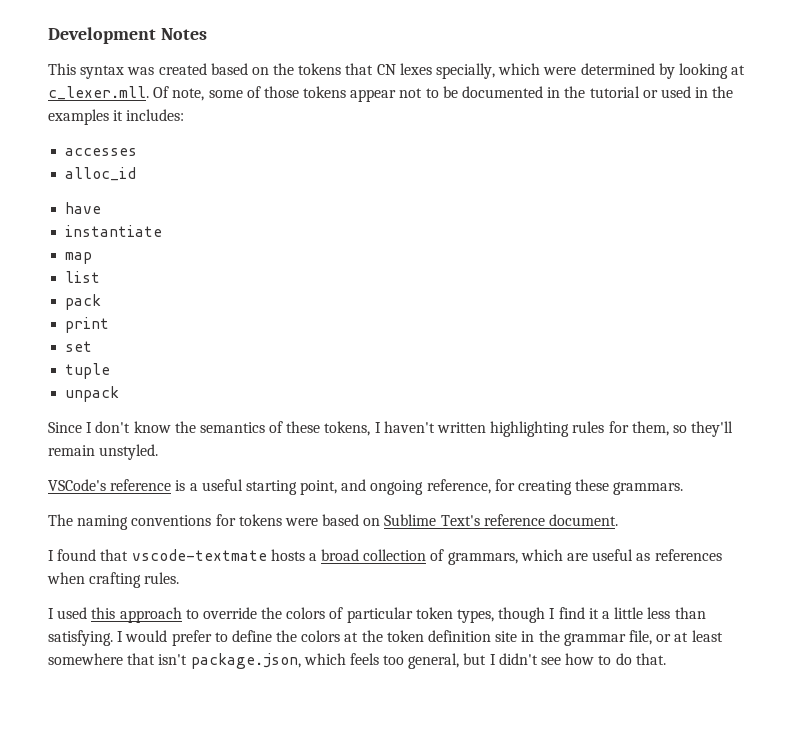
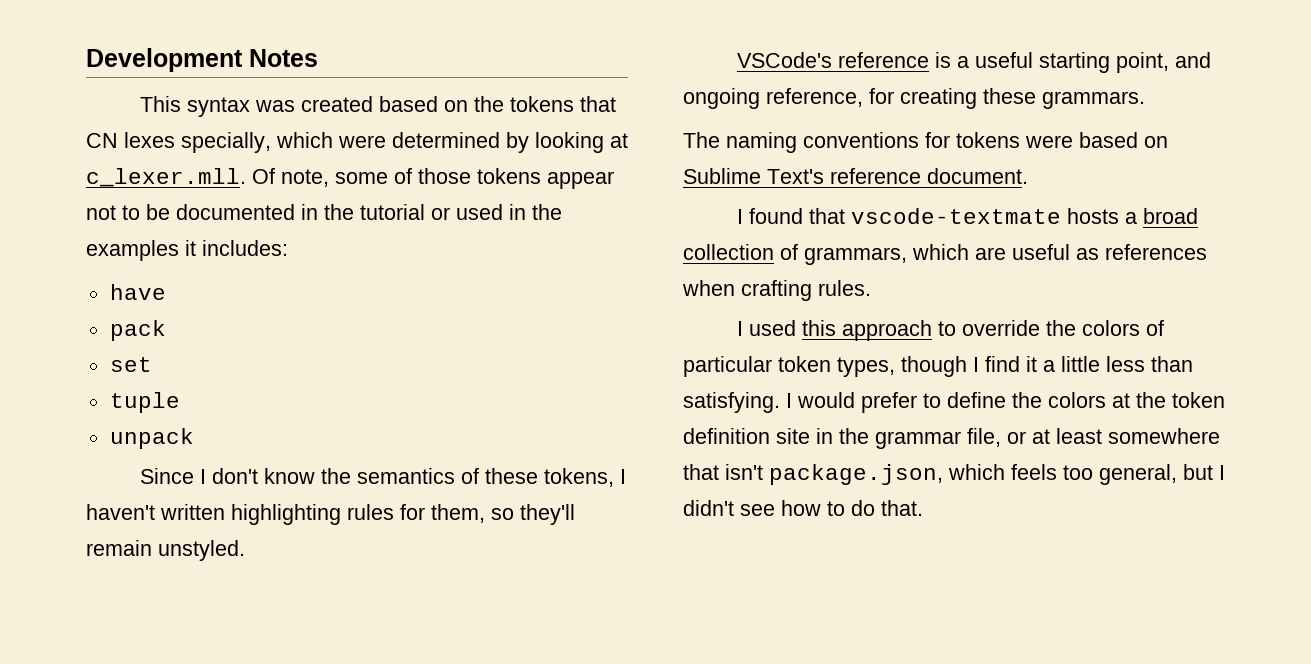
[65,148,138,156] [65,167,137,181] // accesses // alloc_id -> (288, 248) none
[65,225,163,237] [65,252,93,264] [65,271,101,283] // instantiate // map // list -> (166, 292) none
[65,317,110,333] // print -> (166, 330) none

